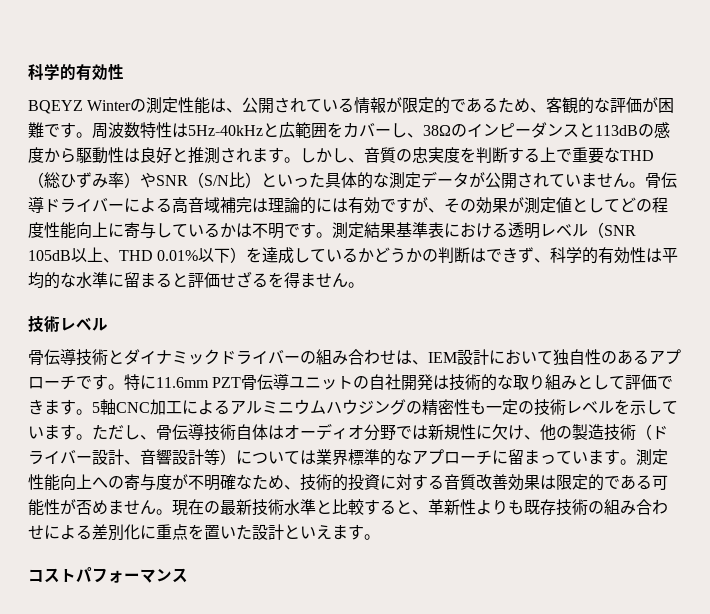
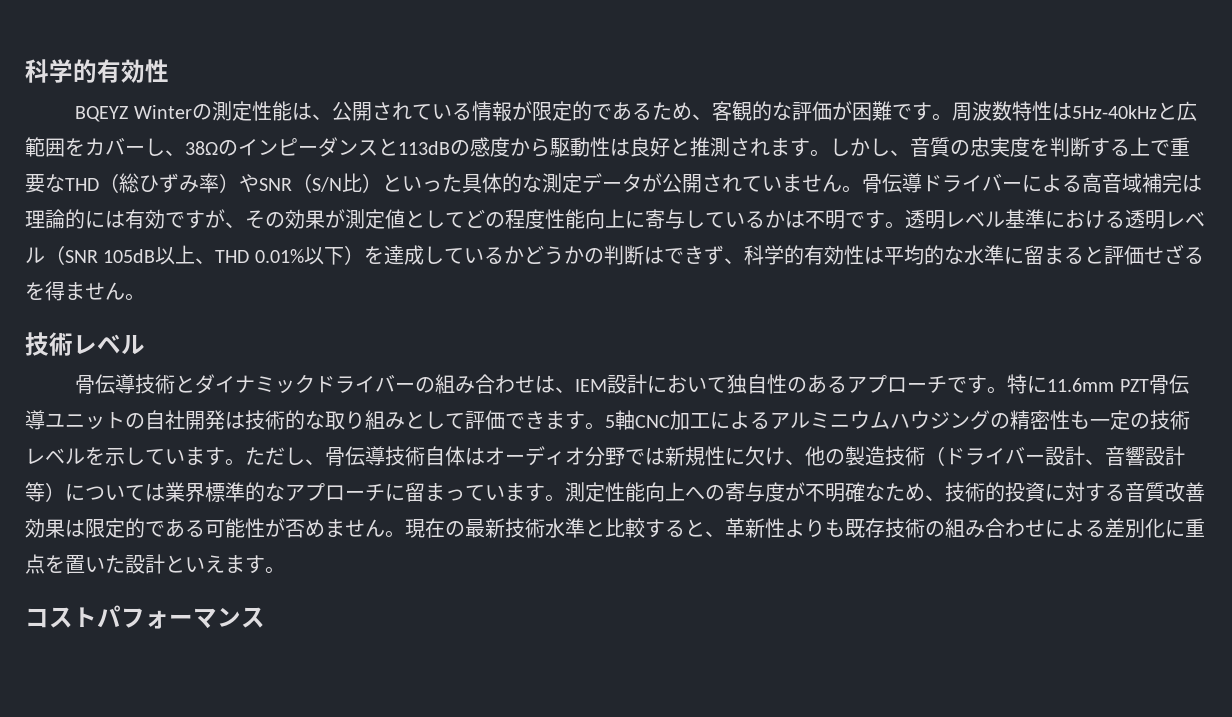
[332,222,444,239] 測定結果基準表 -> [905,209,1045,229] 透明レベル基準

